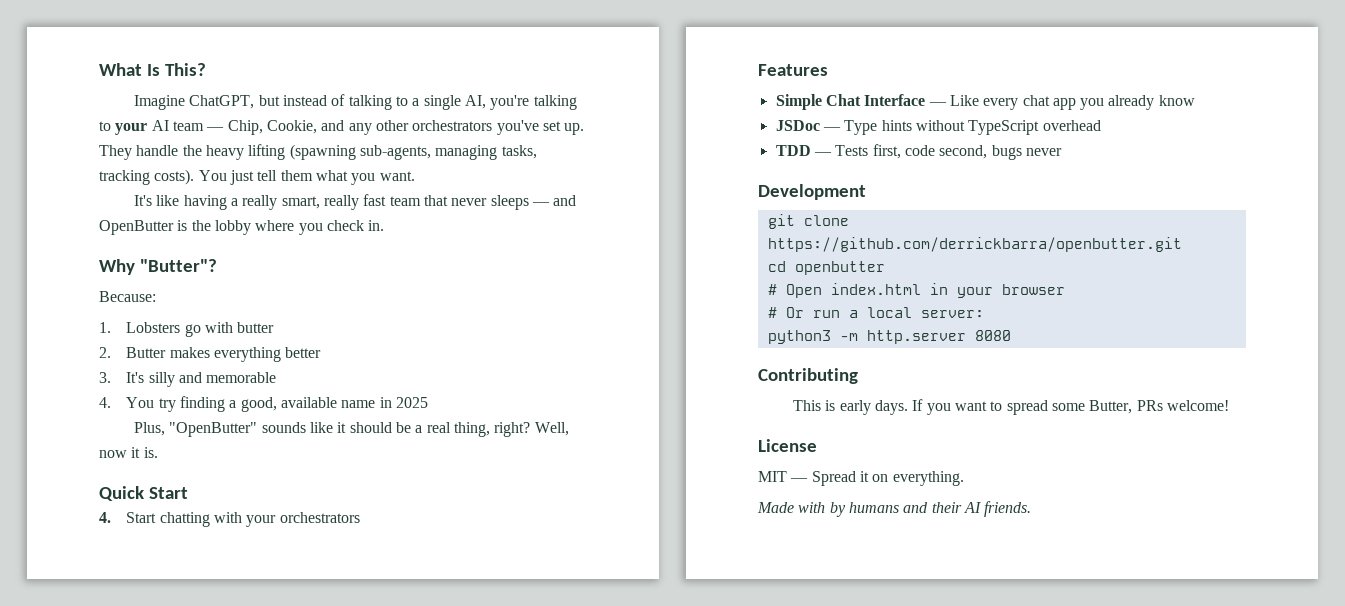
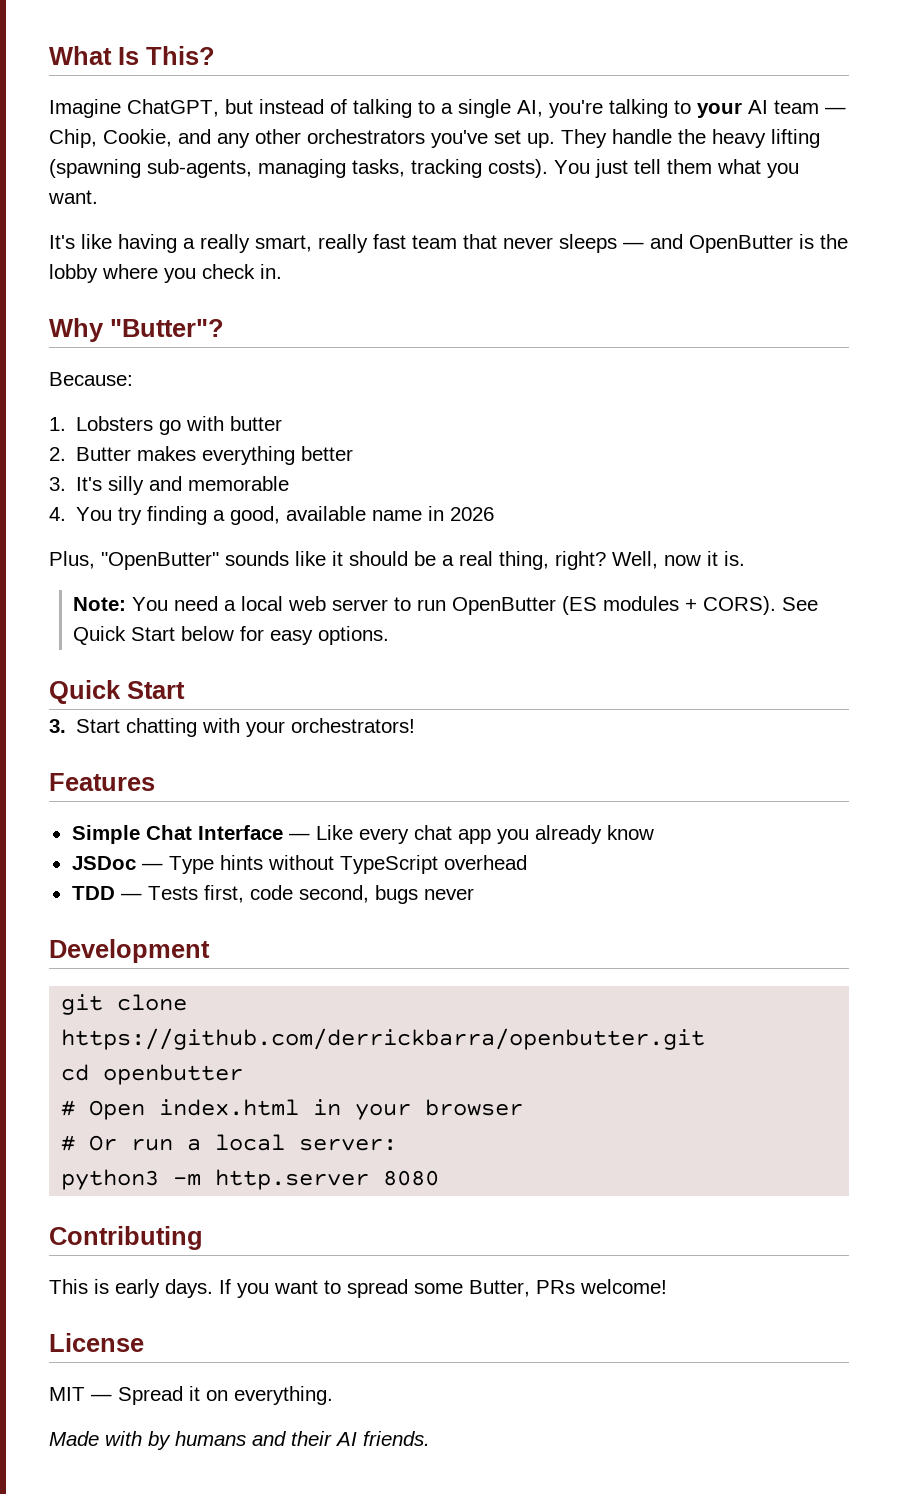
[395,397,428,408] 2025 -> [450,507,495,521] 2026
(158, 452) none -> [73,596,819,615] [73,626,390,645] // Note: You need a local web server to run OpenButter (ES modules + CORS). See Quick Start below for easy options.
[99,512,111,523] 4. -> [49,719,66,733] 3.
[279,512,360,523] orchestrators -> [291,718,416,733] orchestrators!

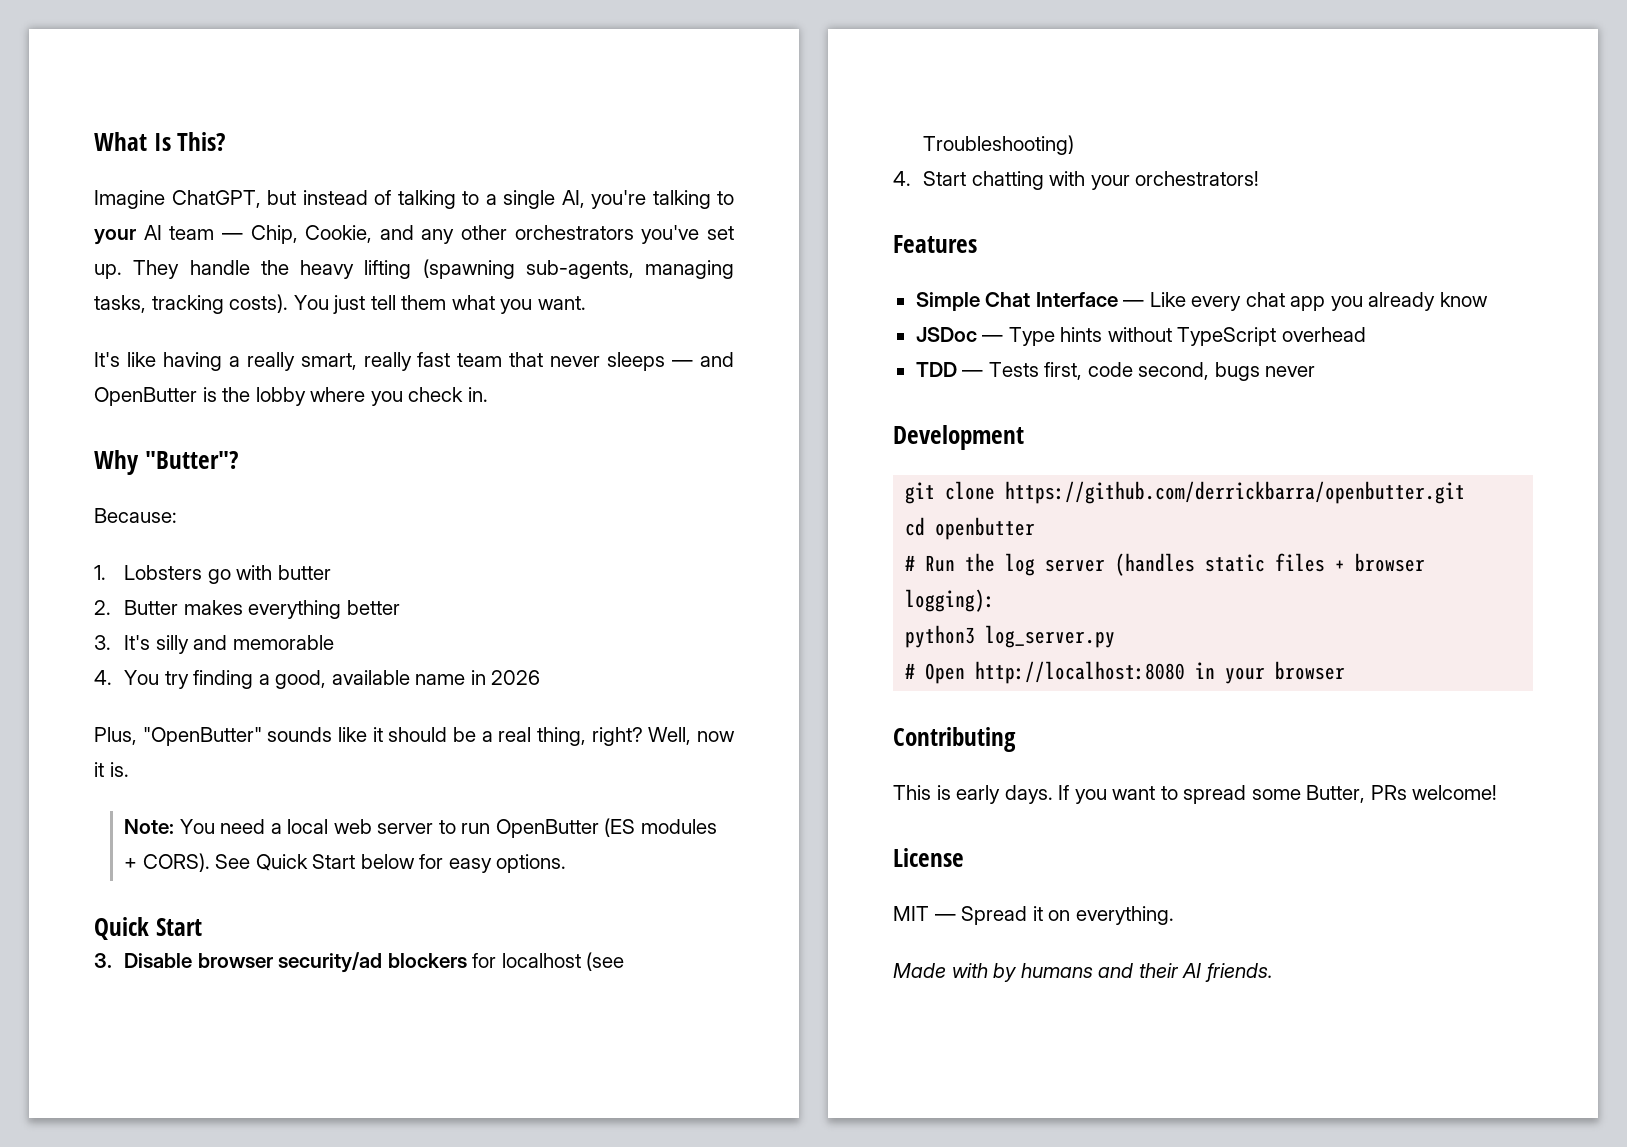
(66, 726) none -> [124,952,625,973] [923,135,1075,155] [893,171,911,186] Disable browser security/ad blockers for localhost (see Troubleshooting) // 4.
(244, 1074) none -> [905,553,1426,576] [905,589,996,612] [905,625,1116,648] // # Run the log server (handles static files + browser logging): // python3 log_server.py
[159,1099,300,1116] index.html -> [975,661,1186,684] http://localhost:8080
[61,1134,398,1151] [61,1169,440,1190] // # Or run a local server: // python3 -m http.server 8080 -> (1346, 670) none

